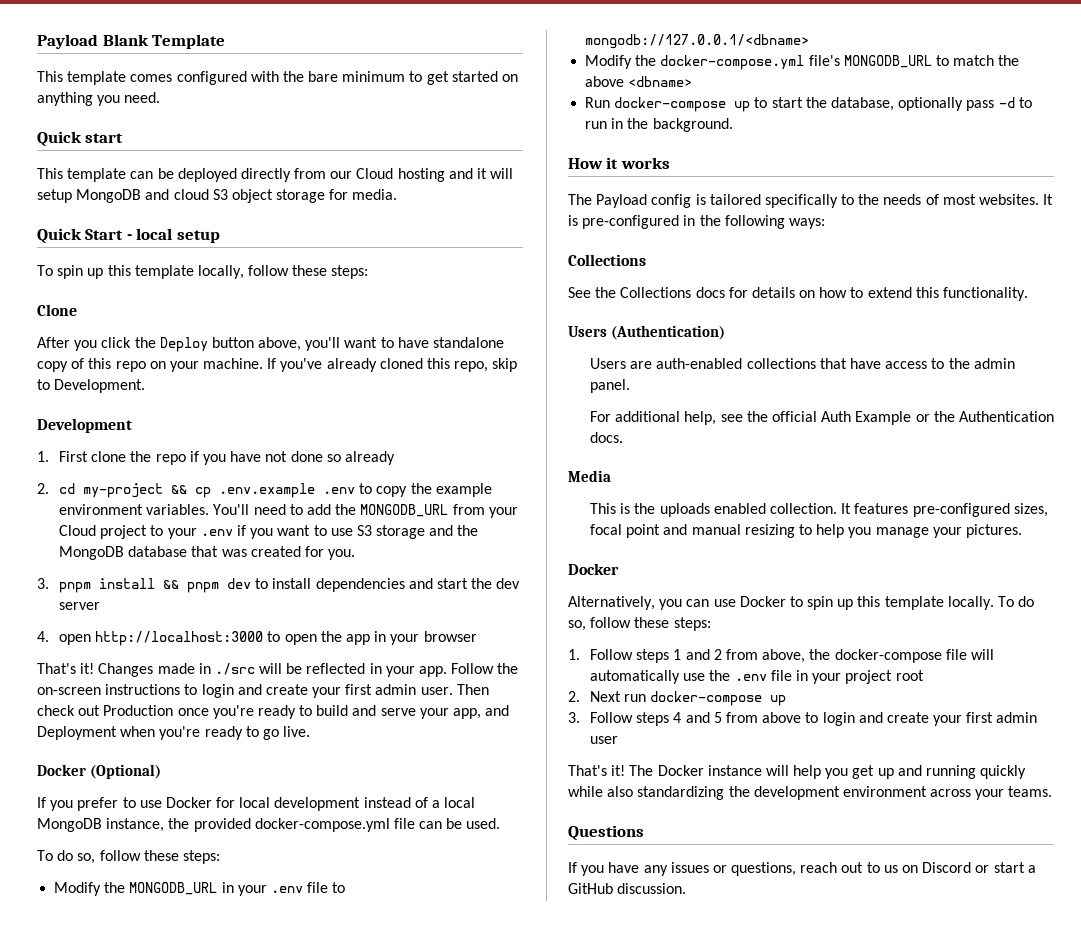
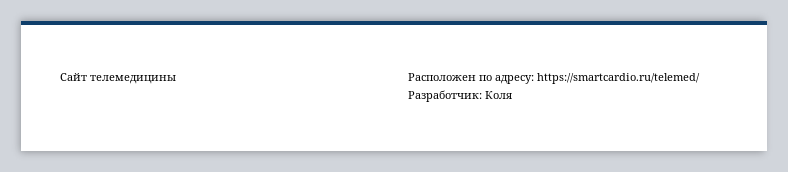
[37,34,226,49] [37,71,519,85] [37,92,161,106] [37,131,124,147] [37,168,514,182] [37,189,398,203] [37,228,220,244] [37,265,369,279] [37,304,77,316] [37,337,505,352] [37,358,518,372] [37,379,146,393] [37,418,132,433] [37,451,395,465] [37,483,492,498] [59,504,518,518] [59,525,479,539] [59,546,356,560] [37,578,521,593] [59,602,101,610] [37,631,477,646] [37,663,519,677] [37,684,489,698] [37,705,510,719] [37,726,311,740] [37,764,162,779] [37,797,476,811] [37,818,501,832] [37,850,220,864] [54,882,346,896] [585,34,810,49] [585,55,1020,70] [585,76,693,87] [585,97,1032,112] [585,118,733,132] [568,157,670,169] [568,194,1054,208] [568,215,825,229] [568,254,646,266] [568,287,1029,301] [568,325,726,340] [590,358,1015,369] [590,379,631,393] [590,411,1054,425] [590,432,624,443] [568,470,611,482] [590,503,1048,517] [590,524,1022,538] [568,563,619,575] [568,596,1035,610] [568,617,711,631] [568,649,994,663] [590,670,924,684] [568,691,787,706] [568,712,1038,726] [590,736,619,744] [568,765,1027,779] [568,786,1053,800] [568,825,644,841] [568,862,1036,876] [568,883,687,894] Payload Blank Template // This template comes configured with the bare minimum to get started on anything you need. // Quick start // This template can be deployed directly from our Cloud hosting and it will setup MongoDB and cloud S3 object storage for media. // Quick Start - local setup // To spin up this template locally, follow these steps: // Clone // After you click the Deploy button above, you'll want to have standalone copy of this repo on your machine. If you've already cloned this repo, skip to Development. // Development // 1. First clone the repo if you have not done so already // 2. cd my-project && cp .env.example .env to copy the example environment variables. You'll need to add the MONGODB_URL from your Cloud project to your .env if you want to use S3 storage and the MongoDB database that was created for you. // 3. pnpm install && pnpm dev to install dependencies and start the dev server // 4. open http://localhost:3000 to open the app in your browser // That's it! Changes made in ./src will be reflected in your app. Follow the on-screen instructions to login and create your first admin user. Then check out Production once you're ready to build and serve your app, and Deployment when you're ready to go live. // Docker (Optional) // If you prefer to use Docker for local development instead of a local MongoDB instance, the provided docker-compose.yml file can be used. // To do so, follow these steps: // Modify the MONGODB_URL in your .env file to mongodb://127.0.0.1/<dbname> // Modify the docker-compose.yml file's MONGODB_URL to match the above <dbname> // Run docker-compose up to start the database, optionally pass -d to run in the background. // How it works // The Payload config is tailored specifically to the needs of most websites. It is pre-configured in the following ways: // Collections // See the Collections docs for details on how to extend this functionality. // Users (Authentication) // Users are auth-enabled collections that have access to the admin panel. // For additional help, see the official Auth Example or the Authentication docs. // Media // This is the uploads enabled collection. It features pre-configured sizes, focal point and manual resizing to help you manage your pictures. // Docker // Alternatively, you can use Docker to spin up this template locally. To do so, follow these steps: // 1. Follow steps 1 and 2 from above, the docker-compose file will automatically use the .env file in your project root // 2. Next run docker-compose up // 3. Follow steps 4 and 5 from above to login and create your first admin user // That's it! The Docker instance will help you get up and running quickly while also standardizing the development environment across your teams. // Questions // If you have any issues or questions, reach out to us on Discord or start a GitHub discussion. -> [60,73,176,84] [408,73,700,84] [408,90,512,102] Сайт телемедицины // Расположен по адресу: https://smartcardio.ru/telemed/ // Разработчик: Коля

